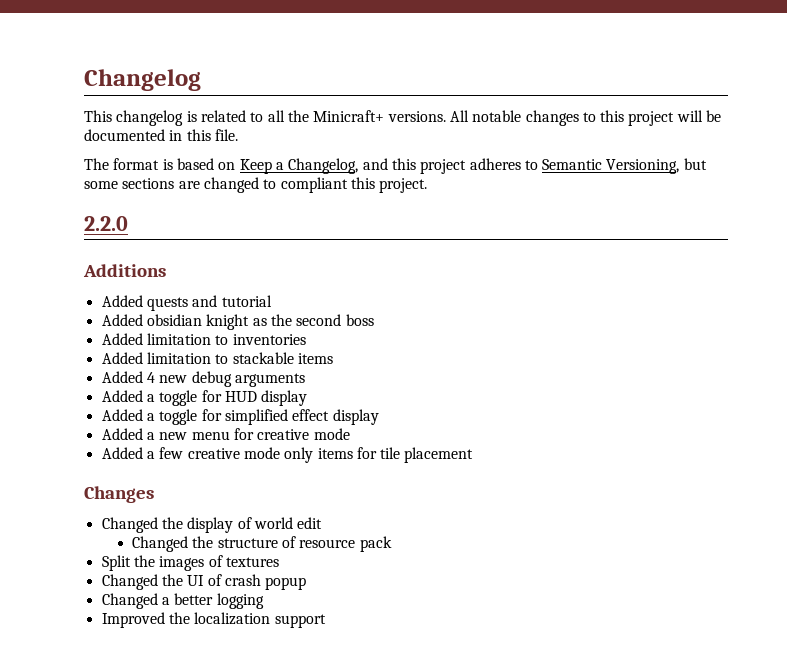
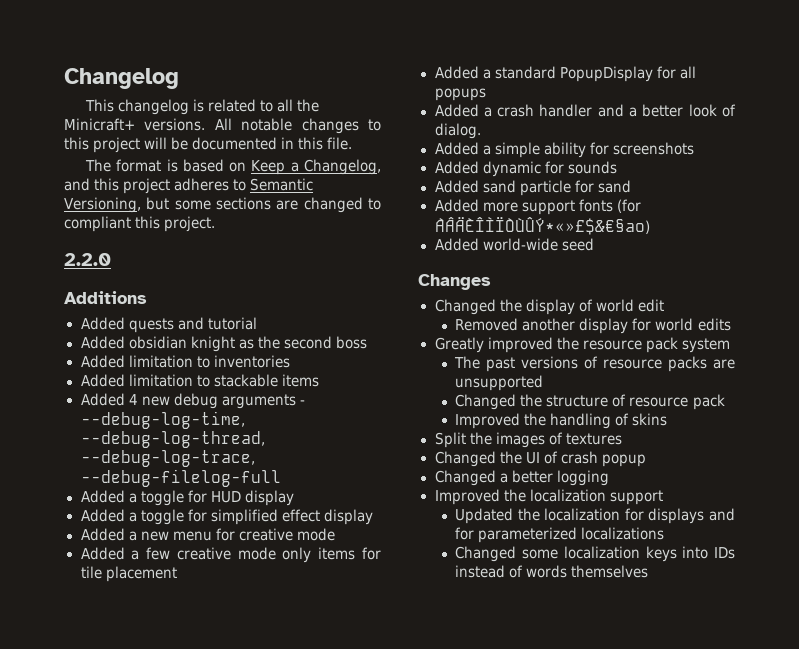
(305, 380) none -> [299,400,305,405] [80,411,245,429] [80,431,265,448] [80,450,255,467] [80,469,281,487] - --debug-log-time, --debug-log-thread, --debug-log-trace, --debug-filelog-full
(474, 455) none -> [434,66,696,82] [434,88,486,101] [434,104,736,117] [434,123,481,139] [434,142,694,158] [434,161,617,177] [434,180,631,196] [434,199,641,215] [434,217,650,235] [434,238,594,251] // Added a standard PopupDisplay for all popups // Added a crash handler and a better look of dialog. // Added a simple ability for screenshots // Added dynamic for sounds // Added sand particle for sand // Added more support fonts (for ÀÂÄÈÎÌÏÒÙÛÝ*«»£$&€§ªº) // Added world-wide seed
(323, 523) none -> [455,318,731,334] [434,337,730,353] [454,356,735,372] [455,375,544,391] // Removed another display for world edits // Greatly improved the resource pack system // The past versions of resource packs are unsupported
(392, 544) none -> [455,413,668,429] // Improved the handling of skins
(326, 621) none -> [455,508,735,524] [455,527,665,543] [455,546,735,562] [455,565,649,578] // Updated the localization for displays and for parameterized localizations // Changed some localization keys into IDs instead of words themselves

